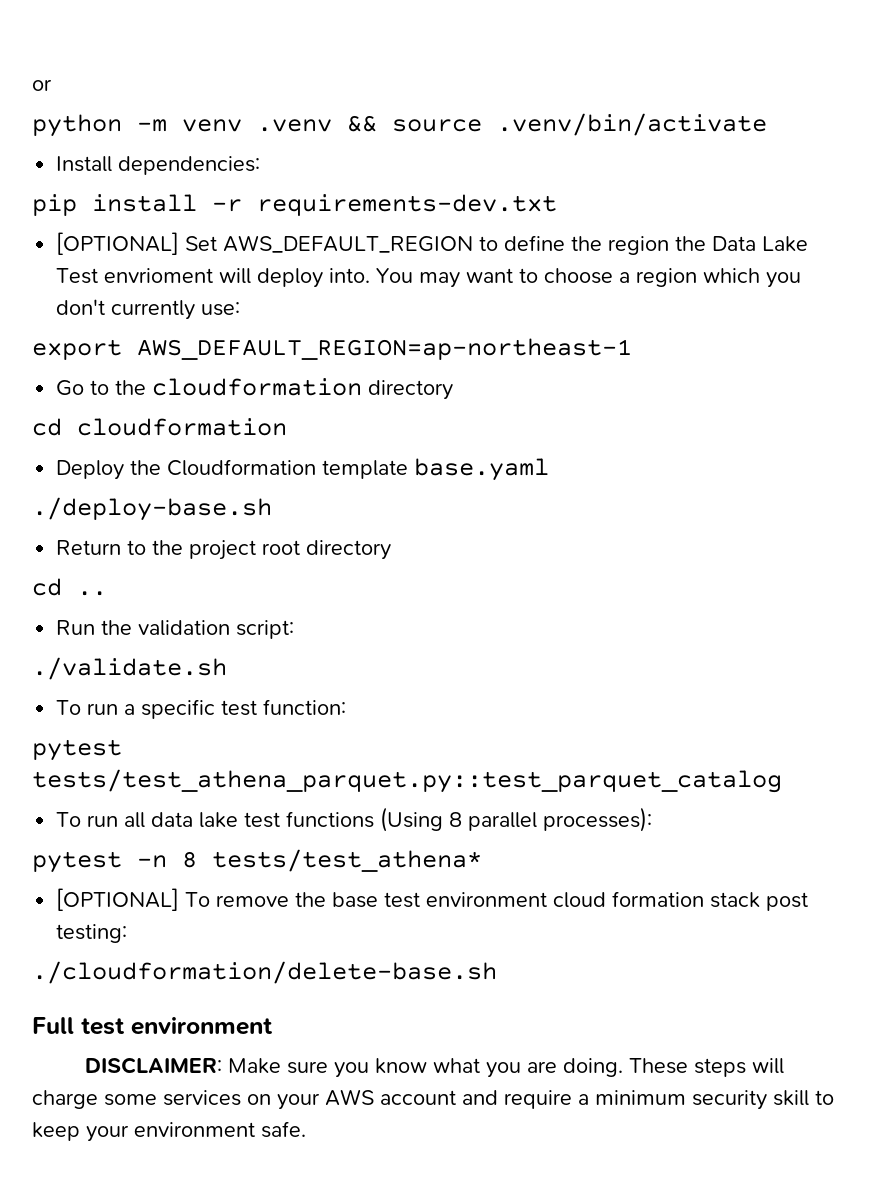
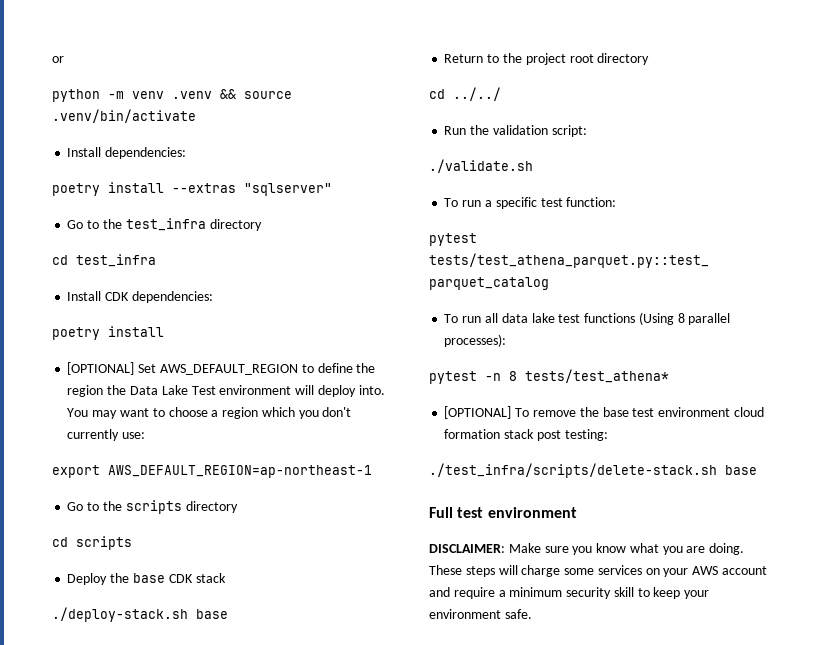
[32,194,557,216] pip install -r requirements-dev.txt -> [52,182,332,196] [67,218,262,231] [52,254,156,267] [67,291,213,303] [52,326,164,340] poetry install --extras "sqlserver" // Go to the test_infra directory // cd test_infra // Install CDK dependencies: // poetry install
[104,268,214,283] envrioment -> [219,385,292,395] environment
[152,378,454,400] [32,418,287,436] cloudformation directory // cd cloudformation -> [125,500,238,514] [52,536,132,550] scripts directory // cd scripts
[167,458,550,481] [32,497,272,521] Cloudformation template base.yaml // ./deploy-base.sh -> [132,573,226,583] [52,607,228,622] base CDK stack // ./deploy-stack.sh base
[77,591,107,596] .. -> [453,87,501,101] ../../
[32,961,497,984] ./cloudformation/delete-base.sh -> [429,463,757,478] ./test_infra/scripts/delete-stack.sh base

